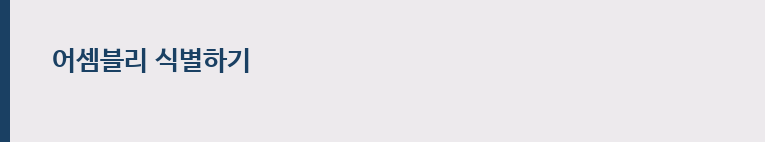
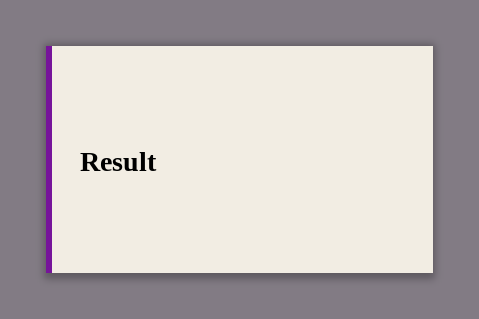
[52,48,252,73] 어셈블리 식별하기 -> [80,152,157,171] Result

